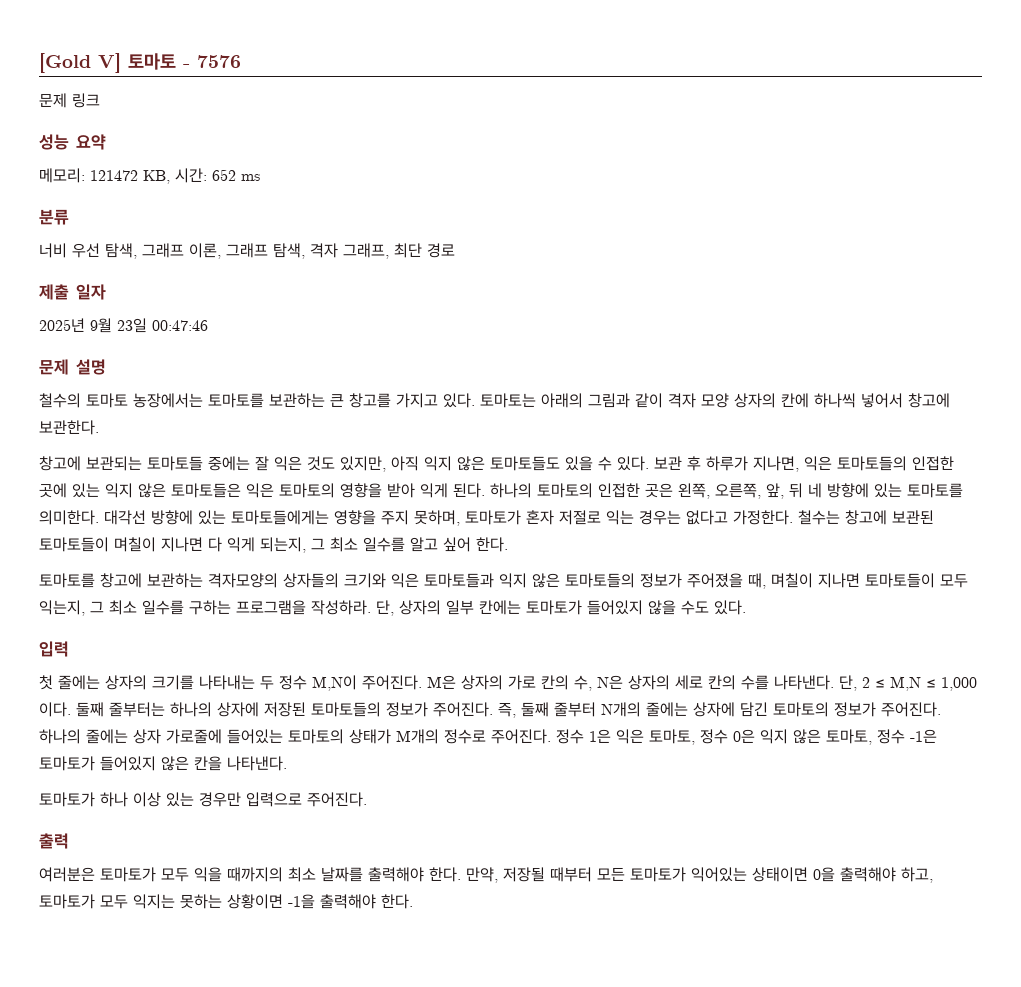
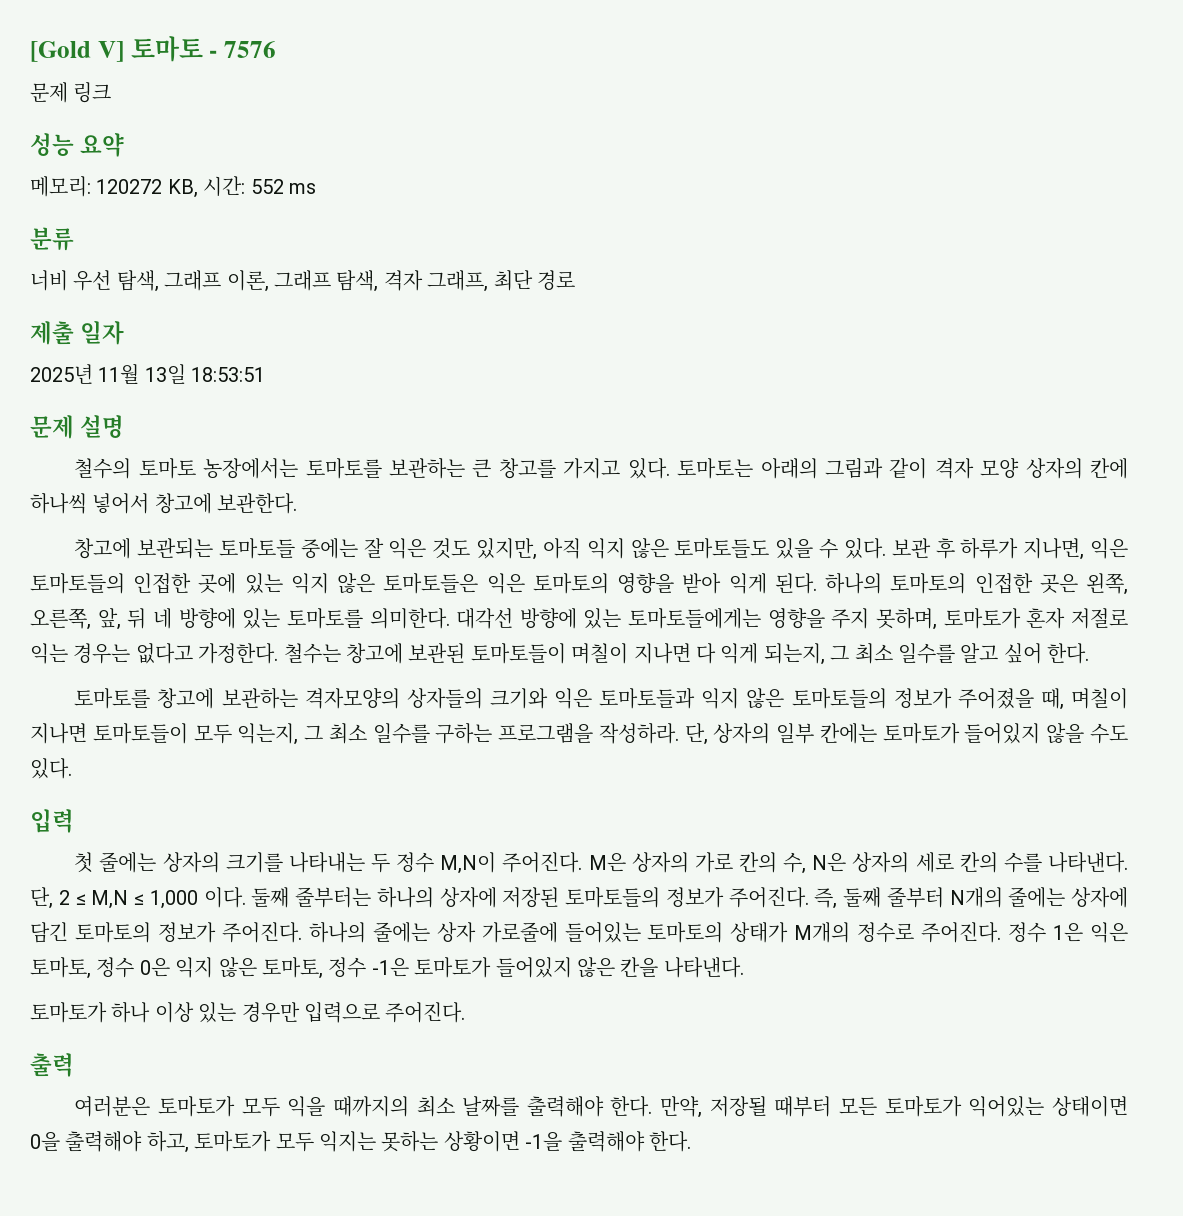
[90,170,138,181] 121472 -> [96,179,163,194] 120272
[212,169,236,181] 652 -> [250,179,284,194] 552
[90,318,208,333] 9월 23일 00:47:46 -> [98,363,266,384] 11월 13일 18:53:51

